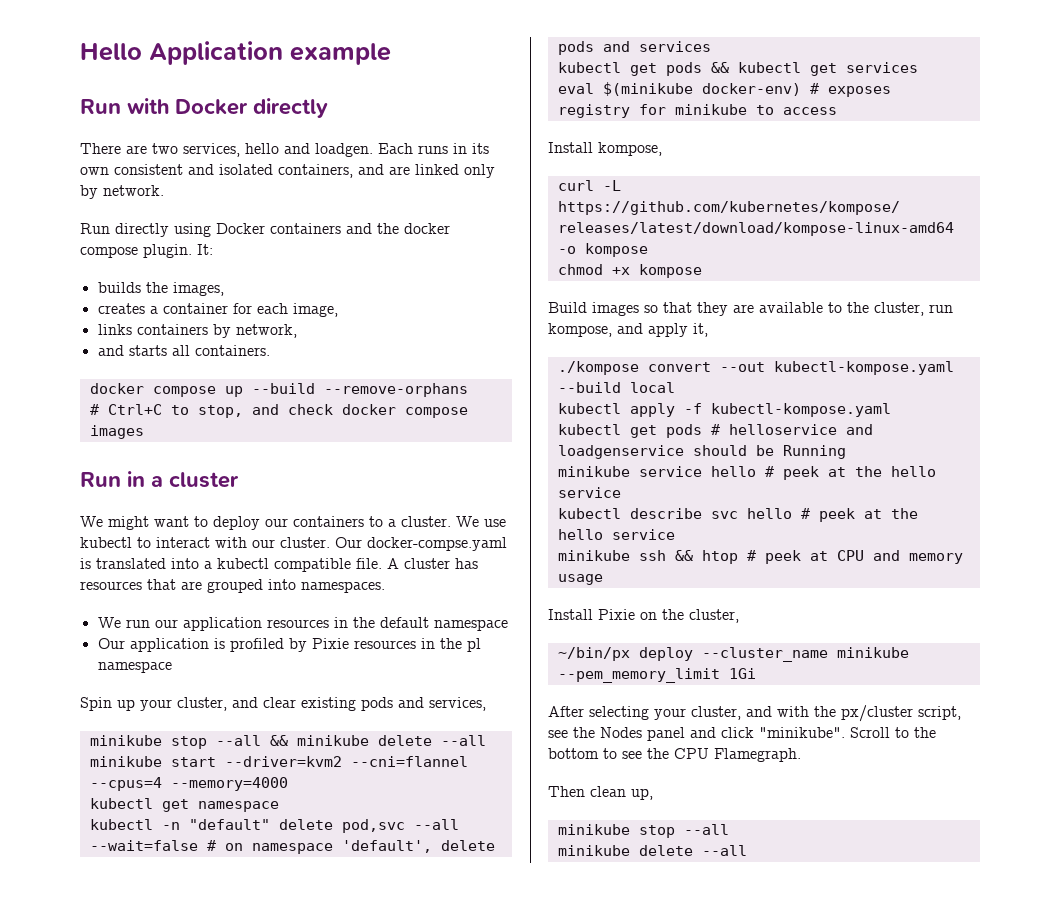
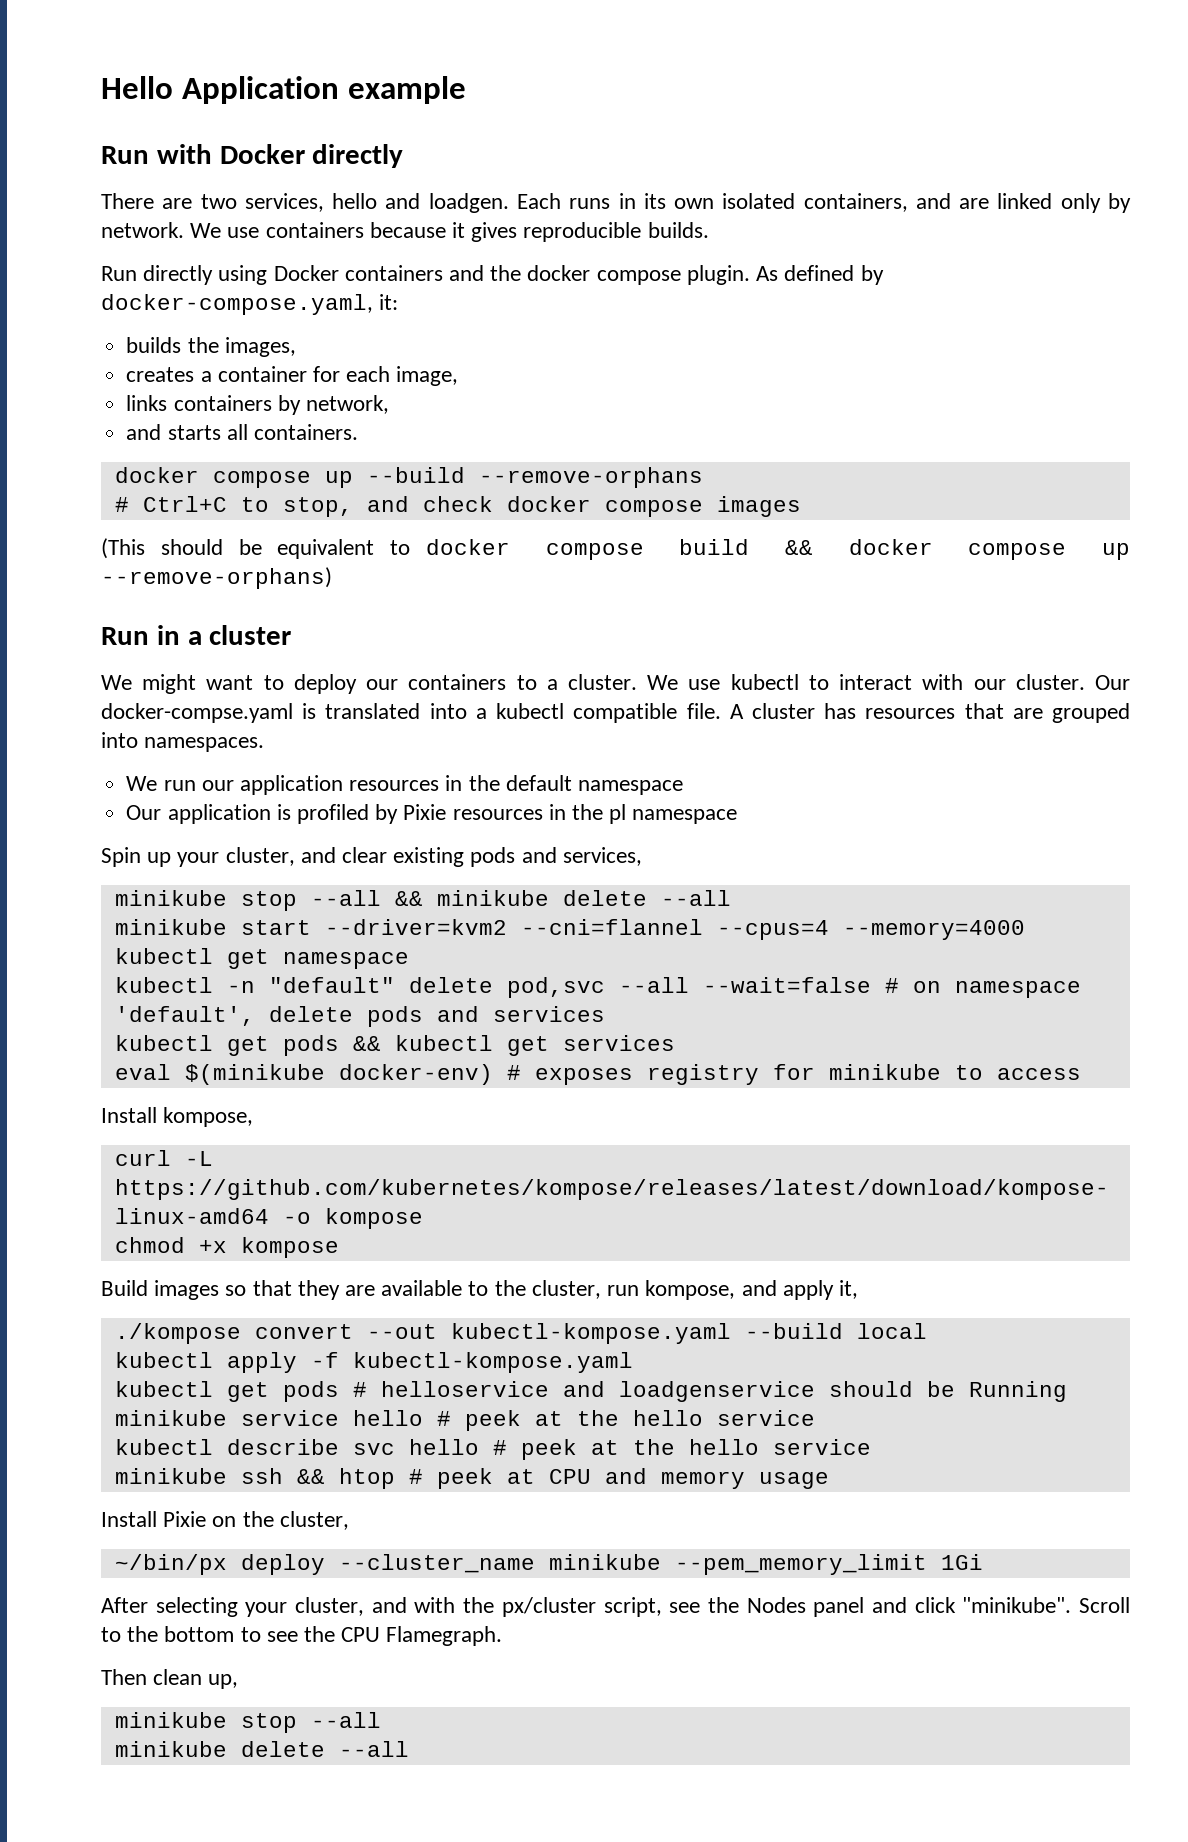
[114,164,214,175] consistent and -> (715, 203) none
(164, 190) none -> [190,222,709,242] We use containers because it gives reproducible builds.
[197,244,213,255] It: -> [756,265,884,285] [101,294,399,315] As defined by docker-compose.yaml, it:
(144, 432) none -> [101,538,1130,560] [101,567,332,589] // (This should be equivalent to docker compose build && docker compose up --remove-orphans)

